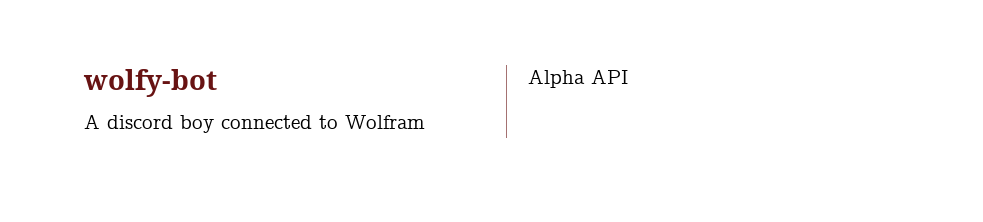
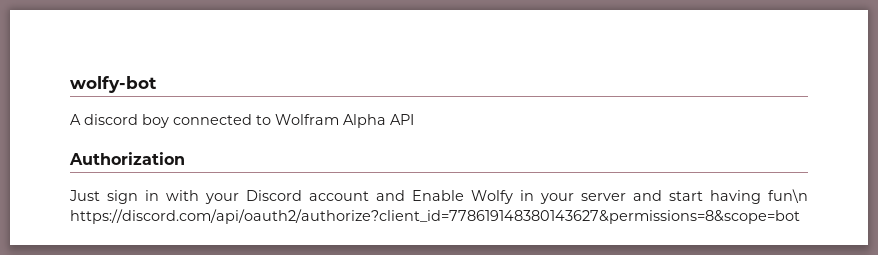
(628, 76) none -> [69,152,185,165] [69,189,808,204] [70,209,800,224] // Authorization // Just sign in with your Discord account and Enable Wolfy in your server and start having fun\n https://discord.com/api/oauth2/authorize?client_id=778619148380143627&permissions=8&scope=bot

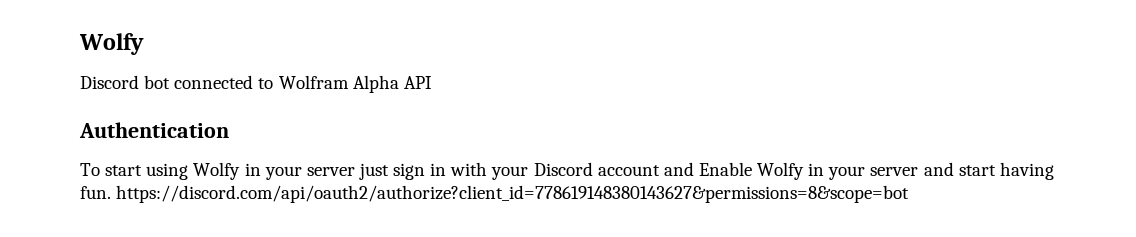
[70,76,157,93] [70,114,169,128] wolfy-bot // A discord boy -> [79,33,144,55] [80,75,171,89] Wolfy // Discord bot
[69,152,185,165] [69,190,100,201] Authorization // Just -> [79,122,229,138] [80,162,389,180] Authentication // To start using Wolfy in your server just
[768,189,808,203] fun\n -> [80,186,111,199] fun.

